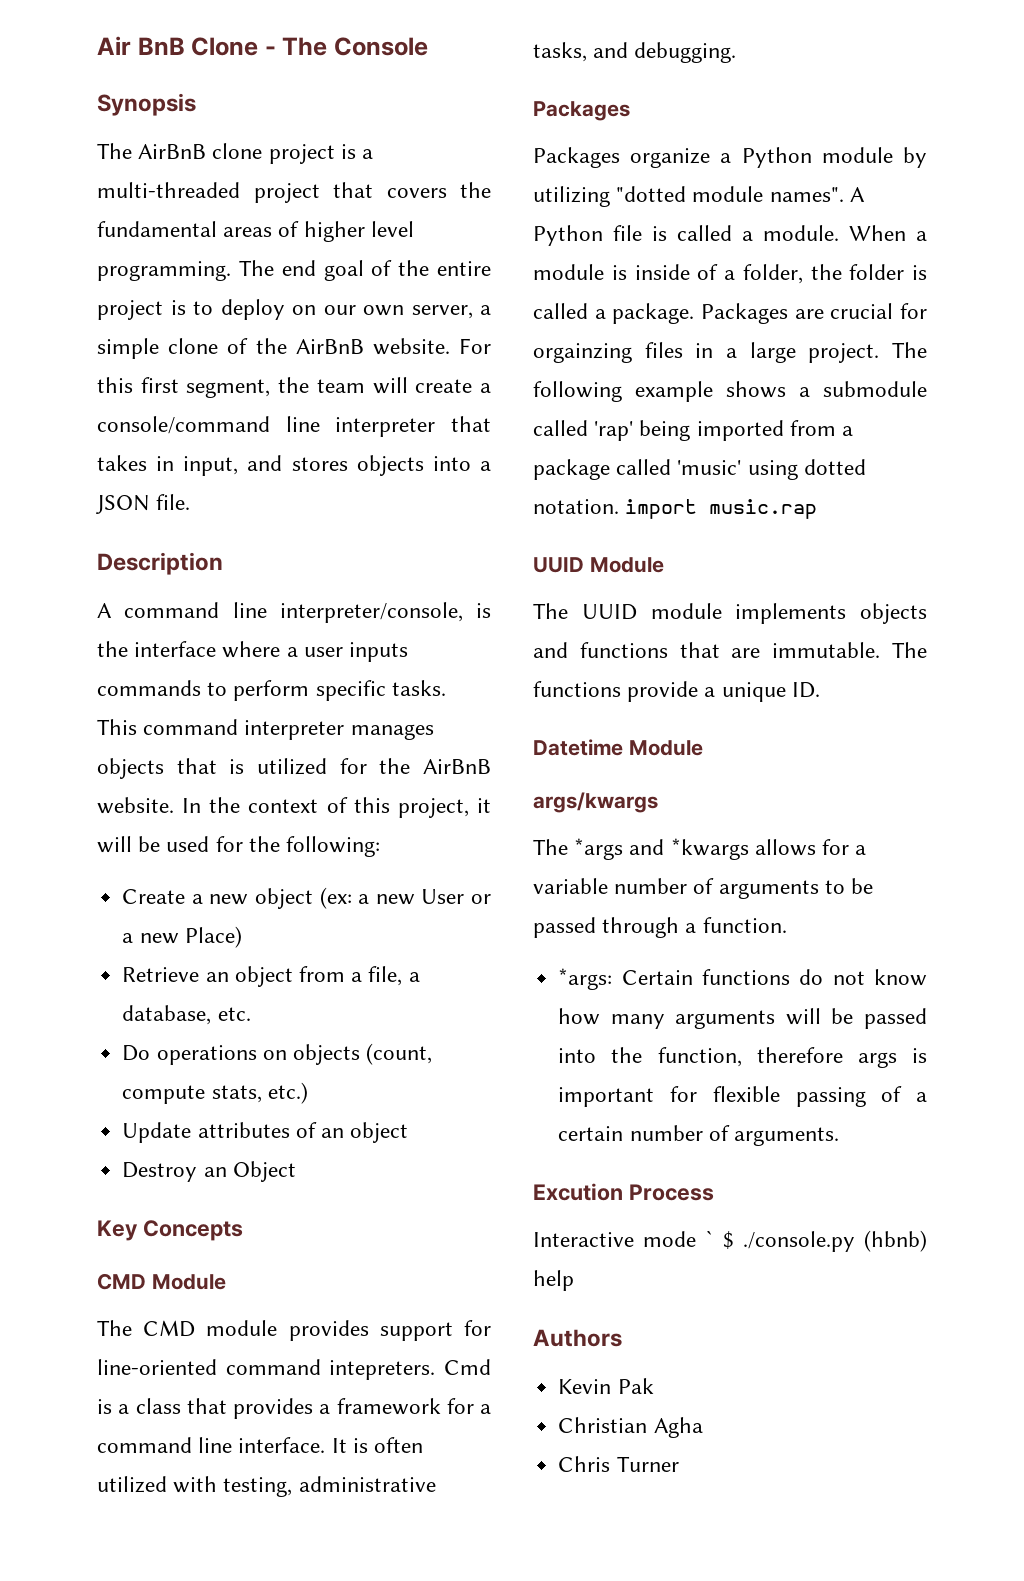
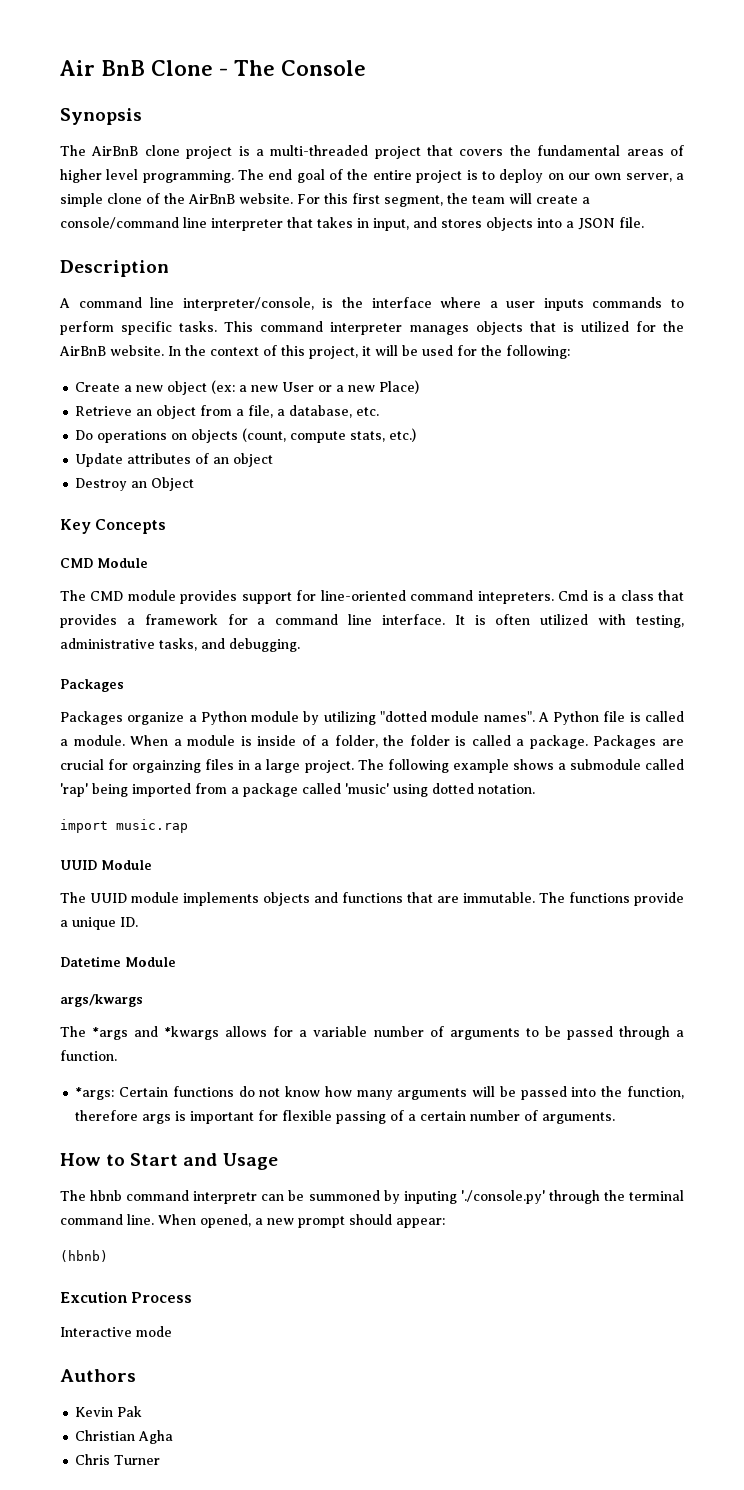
(619, 506) none -> (535, 789) //
(839, 1136) none -> [60,1153,278,1170] [60,1190,684,1204] [60,1214,445,1228] [60,1250,108,1262] // How to Start and Usage // The hbnb command interpretr can be summoned by inputing './console.py' through the terminal command line. When opened, a new prompt should appear: // (hbnb)
[705,1230,927,1252] [533,1270,574,1291] ` $ ./console.py (hbnb) help -> (172, 1331) none

